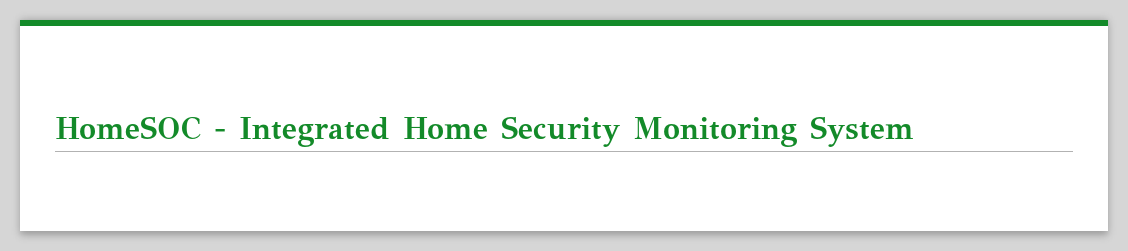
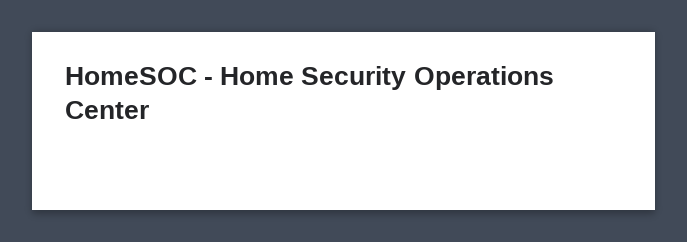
[239,117,390,147] Integrated -> (214, 81) none
[633,116,914,147] Monitoring System -> [413,66,554,90] [65,101,149,119] Operations Center

